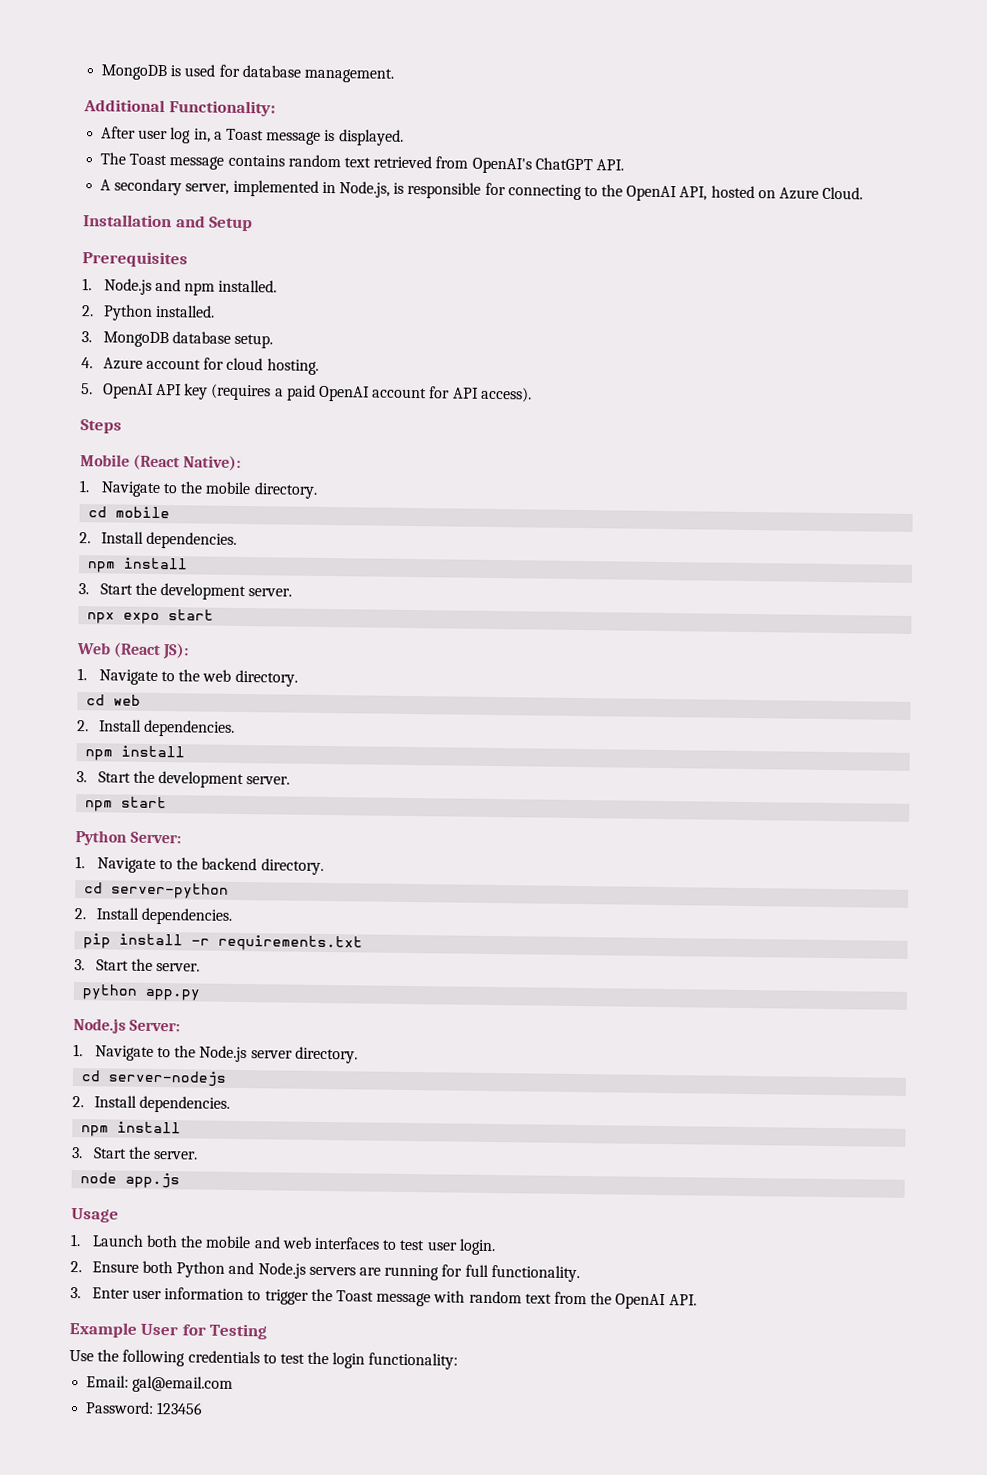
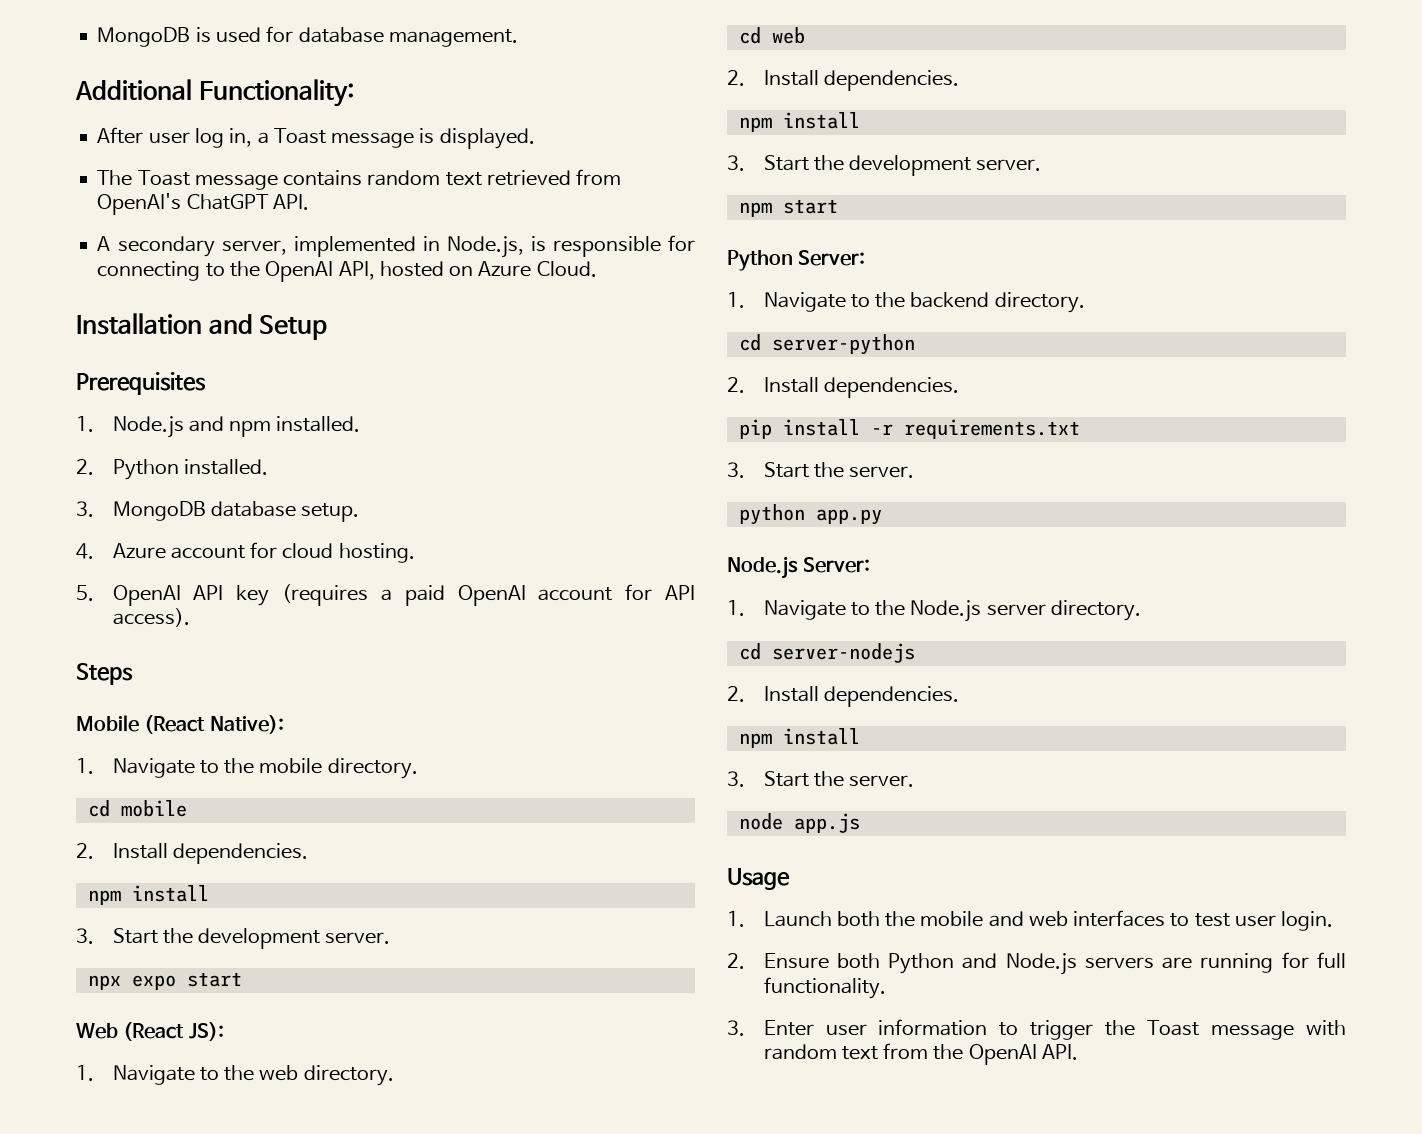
[69,1322,269,1340] [69,1349,459,1370] [86,1375,234,1393] [85,1401,204,1415] // Example User for Testing // Use the following credentials to test the login functionality: // Email: gal@email.com // Password: 123456 -> (1078, 1052) none

